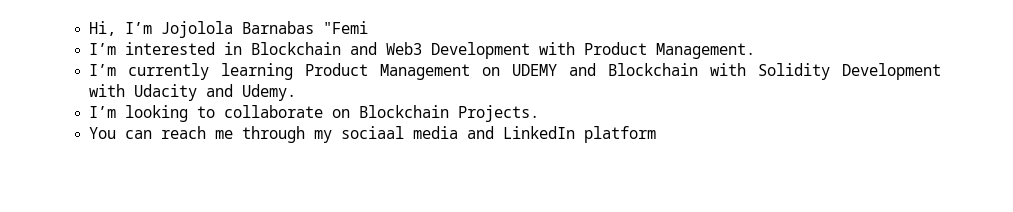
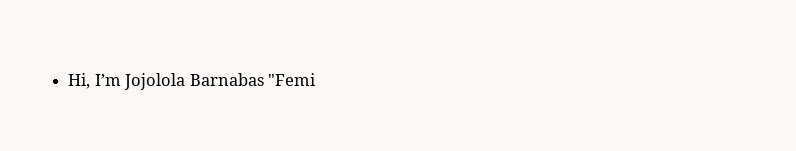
[89,42,756,59] [89,63,941,80] [89,84,297,101] [89,105,540,122] [89,126,657,143] // I’m interested in Blockchain and Web3 Development with Product Management. // I’m currently learning Product Management on UDEMY and Blockchain with Solidity Development with Udacity and Udemy. // I’m looking to collaborate on Blockchain Projects. // You can reach me through my sociaal media and LinkedIn platform -> (316, 79) none

